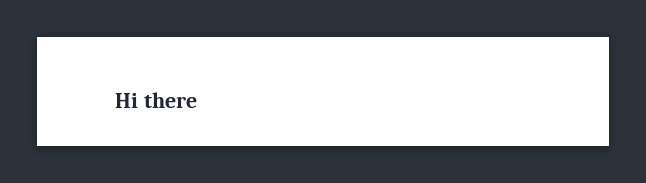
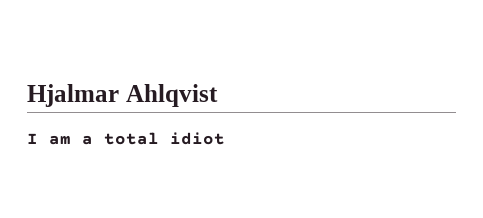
[115,92,197,108] Hi there -> [27,84,218,107] [27,132,225,145] Hjalmar Ahlqvist // I am a total idiot

